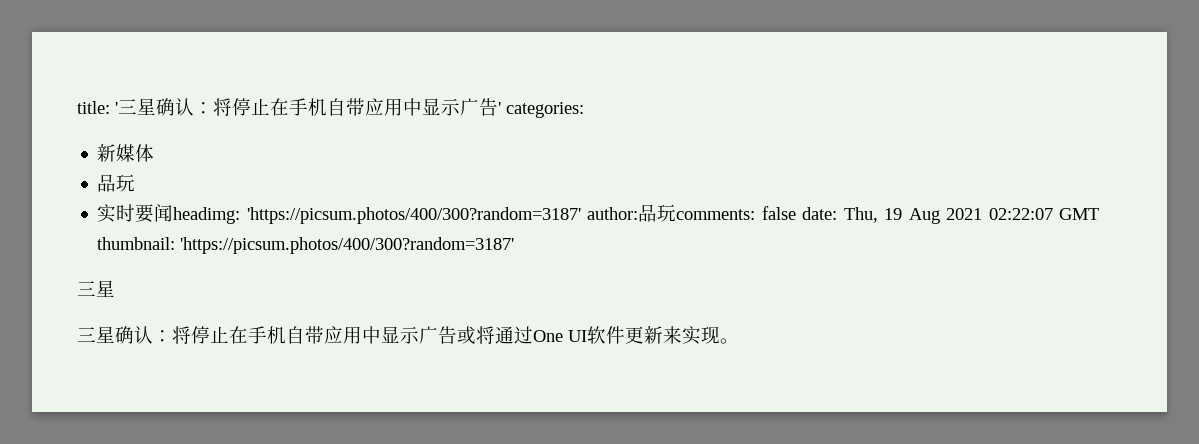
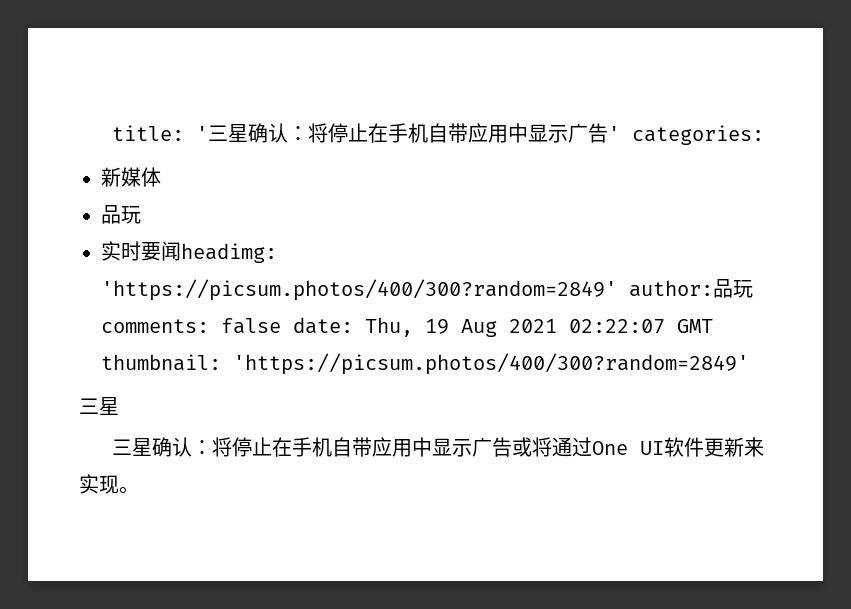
[246,207,581,224] 'https://picsum.photos/400/300?random=3187' -> [101,279,617,301] 'https://picsum.photos/400/300?random=2849'
[180,237,515,254] 'https://picsum.photos/400/300?random=3187' -> [233,353,749,375] 'https://picsum.photos/400/300?random=2849'

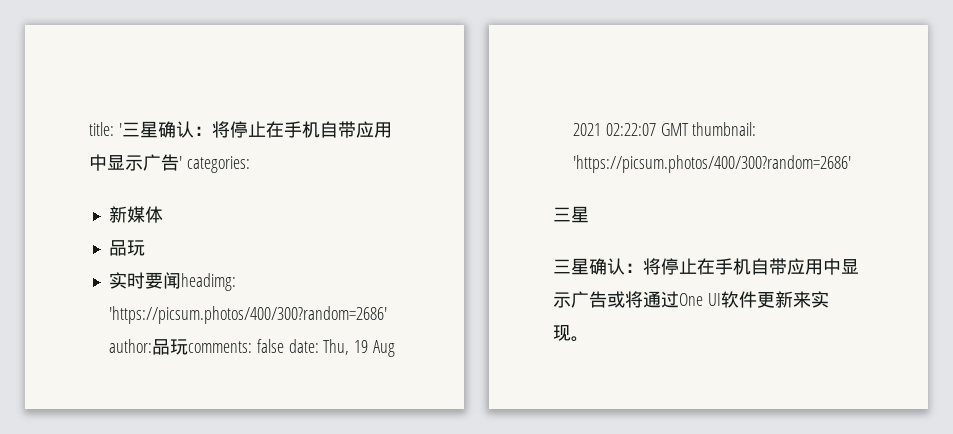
[101,279,617,301] 'https://picsum.photos/400/300?random=2849' -> [108,306,387,324] 'https://picsum.photos/400/300?random=2686'
[233,353,749,375] 'https://picsum.photos/400/300?random=2849' -> [572,155,851,173] 'https://picsum.photos/400/300?random=2686'

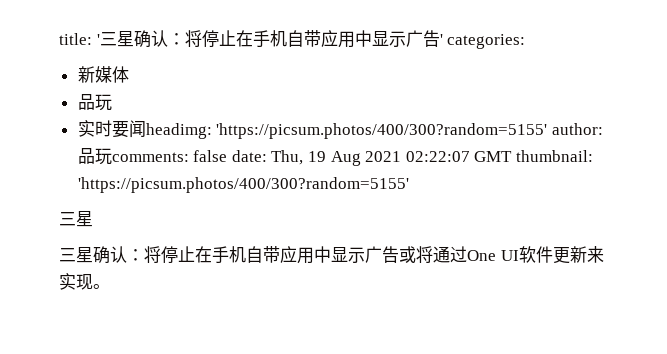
[108,306,387,324] 'https://picsum.photos/400/300?random=2686' -> [216,123,548,139] 'https://picsum.photos/400/300?random=5155'
[572,155,851,173] 'https://picsum.photos/400/300?random=2686' -> [77,177,409,193] 'https://picsum.photos/400/300?random=5155'

